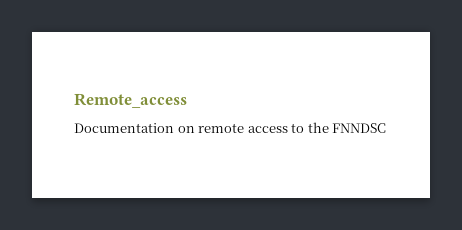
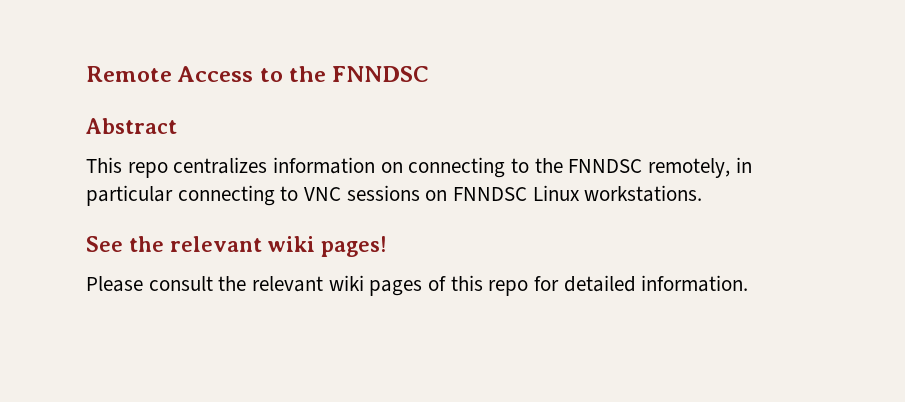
[74,93,187,108] [74,122,387,133] Remote_access // Documentation on remote access to the FNNDSC -> [86,66,430,82] [86,118,177,134] [86,157,752,178] [86,185,703,206] [86,236,386,257] [86,275,749,296] Remote Access to the FNNDSC // Abstract // This repo centralizes information on connecting to the FNNDSC remotely, in particular connecting to VNC sessions on FNNDSC Linux workstations. // See the relevant wiki pages! // Please consult the relevant wiki pages of this repo for detailed information.

